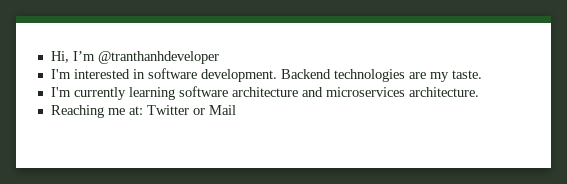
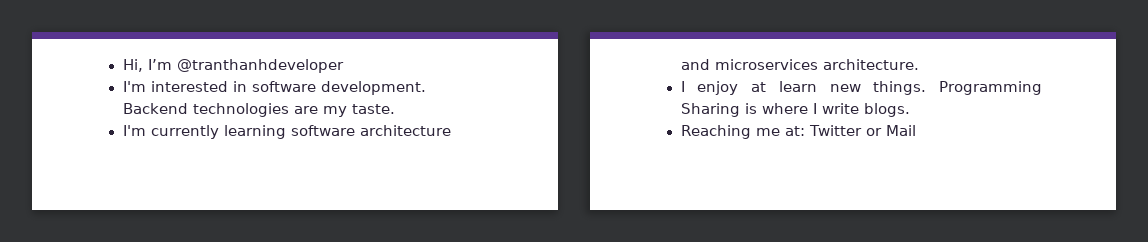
(479, 92) none -> [680,81,1042,95] [680,103,910,117] // I enjoy at learn new things. Programming Sharing is where I write blogs.

